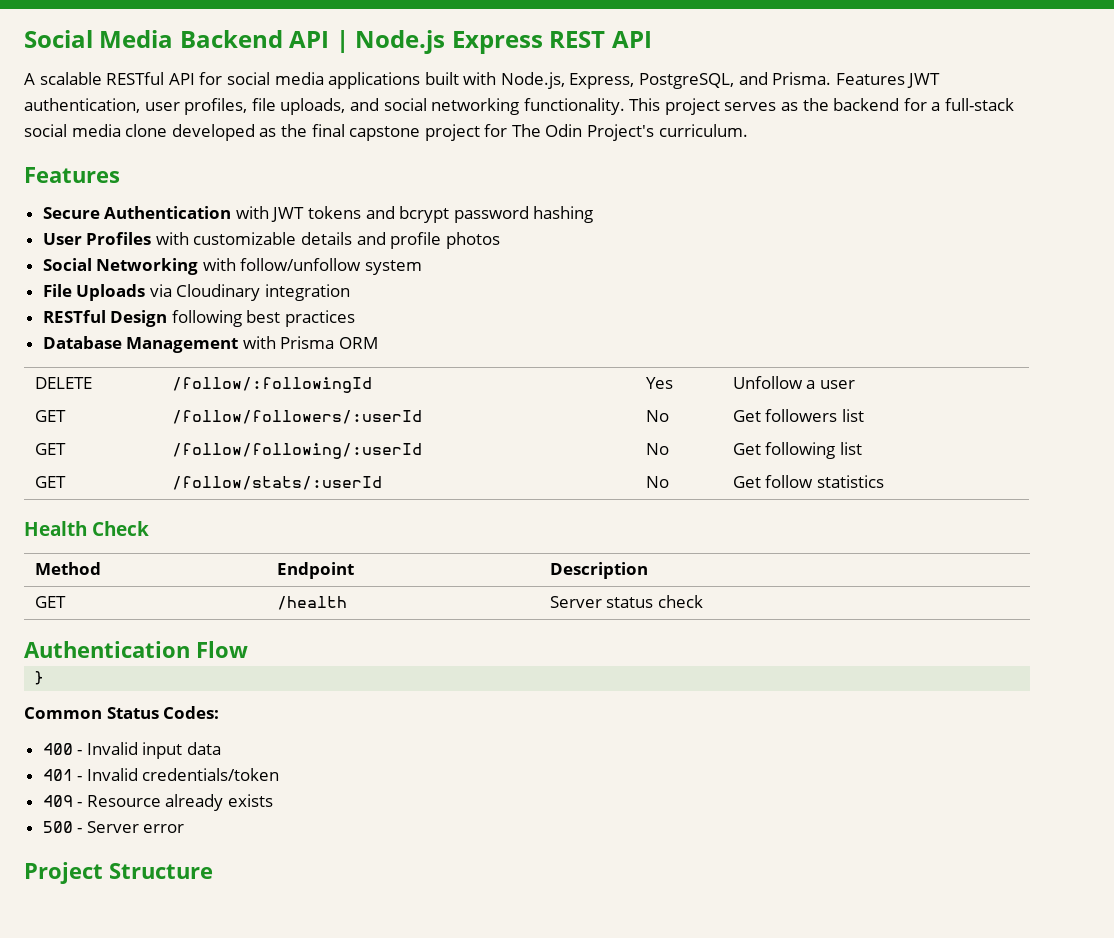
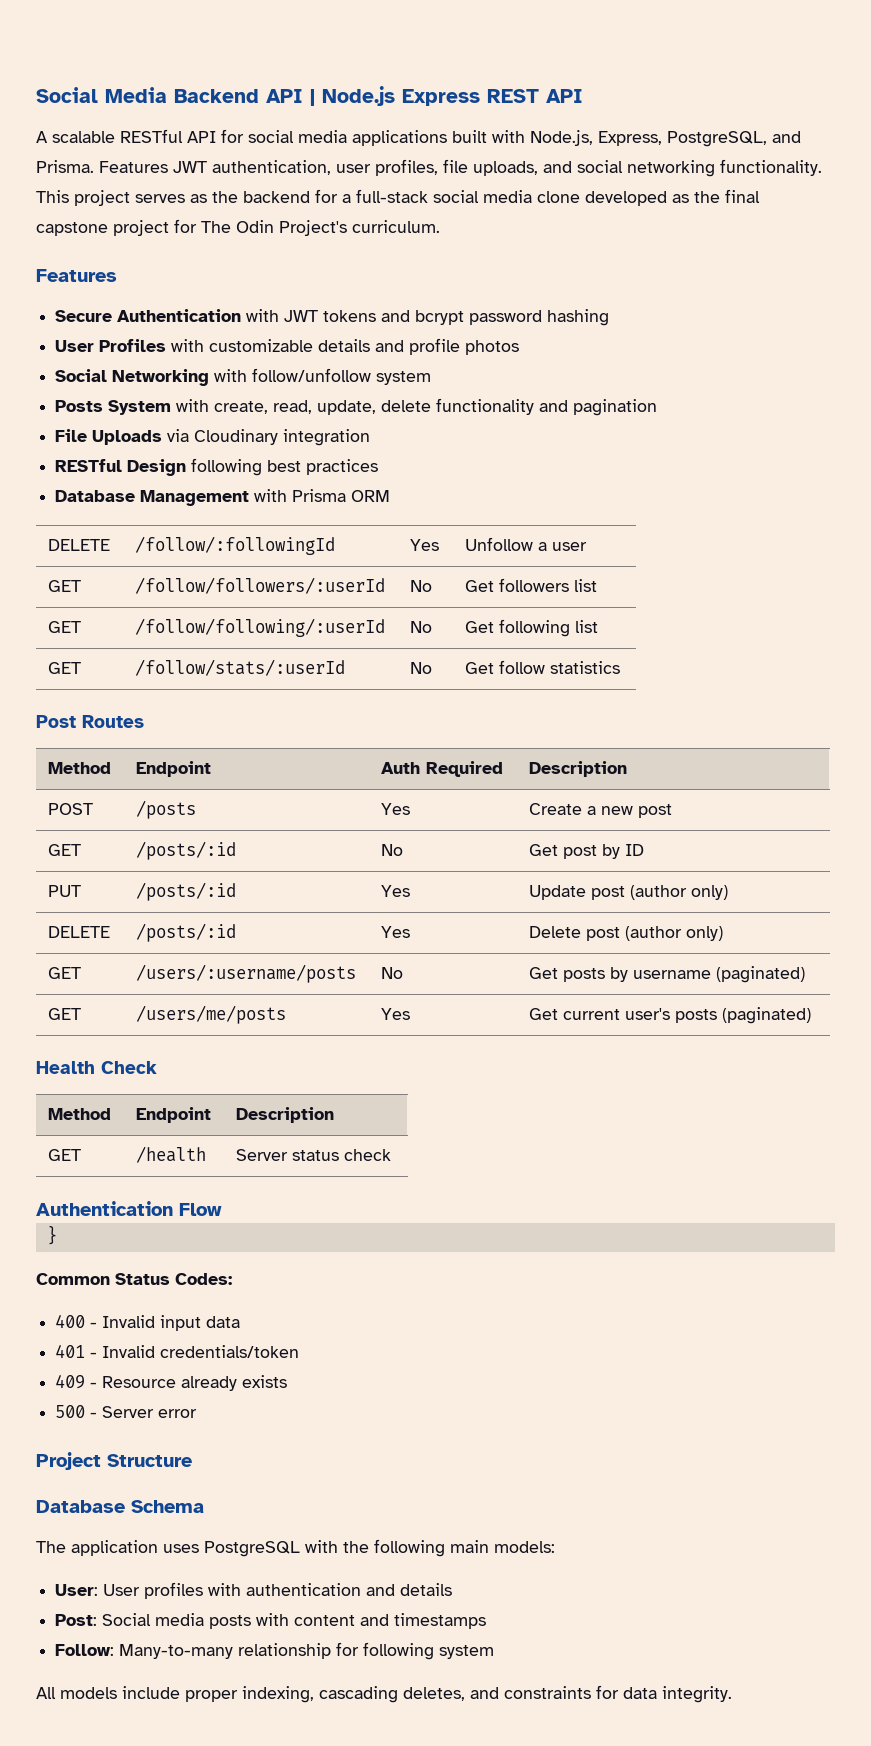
(423, 267) none -> [55,398,658,416] // Posts System with create, read, update, delete functionality and pagination
(884, 481) none -> [36,715,144,728] [48,762,112,774] [136,761,212,777] [381,761,504,777] [529,761,628,777] [48,803,94,815] [136,800,197,819] [381,803,411,815] [529,803,673,818] [48,844,82,856] [136,841,237,860] [381,844,404,856] [529,844,645,859] [48,885,82,897] [136,882,237,901] [381,885,411,897] [529,885,729,900] [48,926,111,938] [136,923,237,942] [381,926,411,938] [529,926,724,941] [48,967,82,979] [136,964,357,983] [381,967,404,979] [529,966,806,983] [48,1008,82,1020] [136,1005,287,1024] [381,1008,411,1020] [529,1007,812,1024] // Post Routes // Method | Endpoint | Auth Required | Description // POST | /posts | Yes | Create a new post // GET | /posts/:id | No | Get post by ID // PUT | /posts/:id | Yes | Update post (author only) // DELETE | /posts/:id | Yes | Delete post (author only) // GET | /users/:username/posts | No | Get posts by username (paginated) // GET | /users/me/posts | Yes | Get current user's posts (paginated)
(213, 871) none -> [36,1500,204,1513] [36,1539,555,1557] [55,1582,453,1599] [55,1613,487,1629] [55,1642,495,1660] [36,1685,732,1703] // Database Schema // The application uses PostgreSQL with the following main models: // User: User profiles with authentication and details // Post: Social media posts with content and timestamps // Follow: Many-to-many relationship for following system // All models include proper indexing, cascading deletes, and constraints for data integrity.

